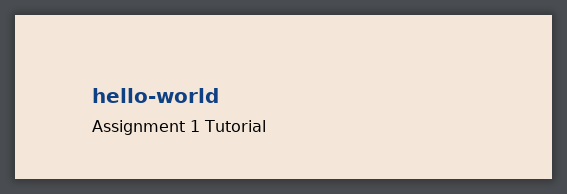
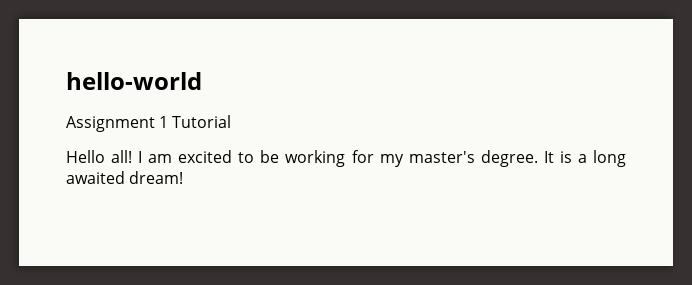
(266, 126) none -> [66,150,626,167] [66,171,184,184] // Hello all! I am excited to be working for my master's degree. It is a long awaited dream!

